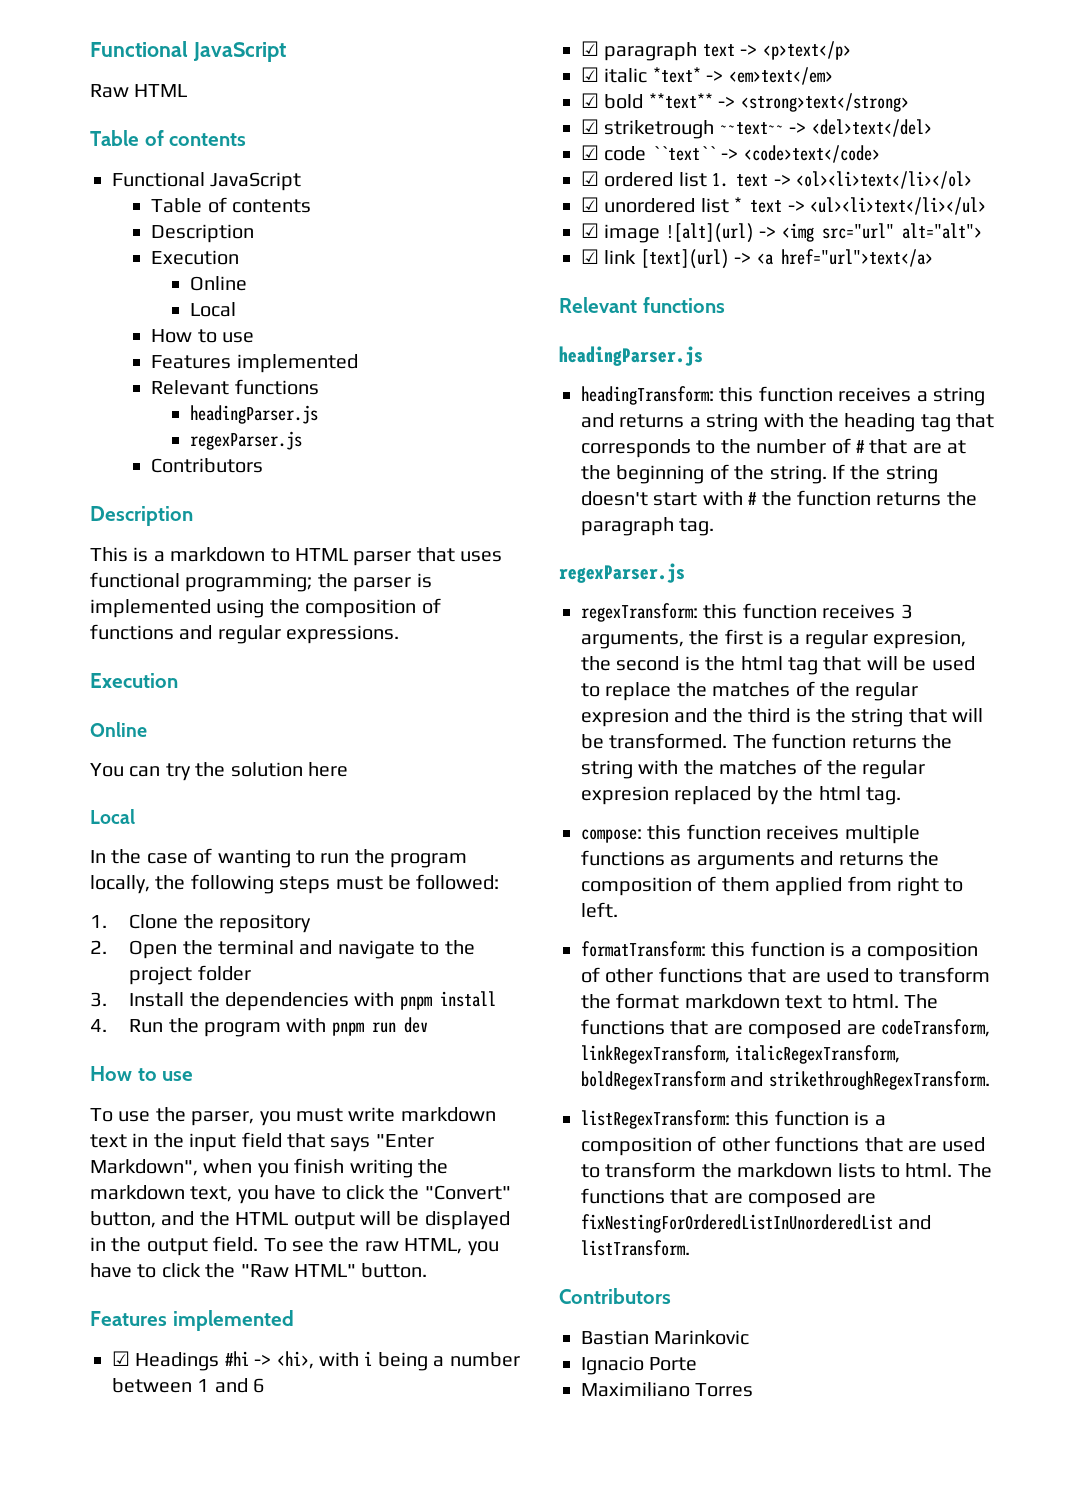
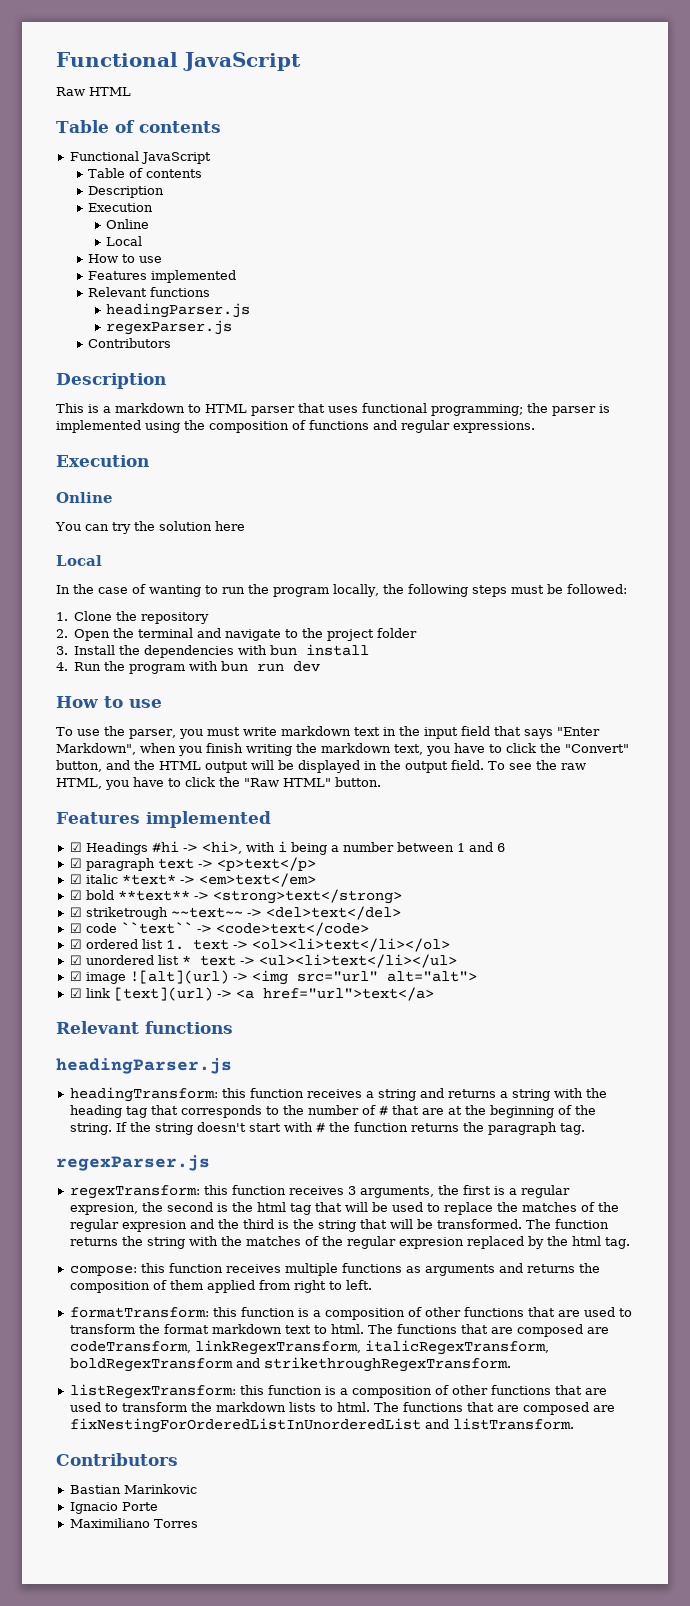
[399,996,432,1010] pnpm -> [270,645,298,656] bun
[331,1022,364,1036] pnpm -> [221,661,249,672] bun

